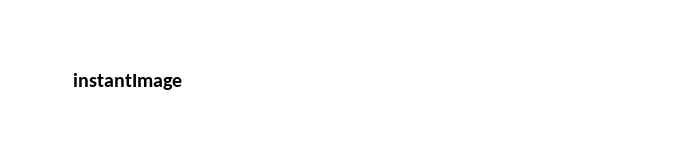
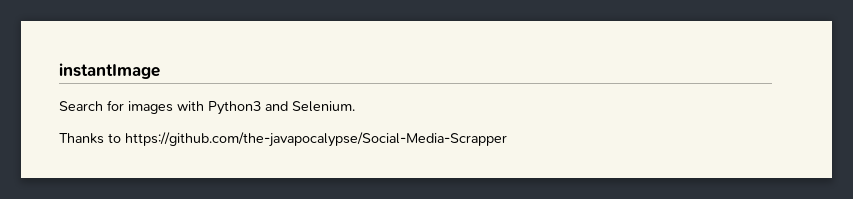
(182, 81) none -> [59,100,355,115] [59,132,507,147] // Search for images with Python3 and Selenium. // Thanks to https://github.com/the-javapocalypse/Social-Media-Scrapper

